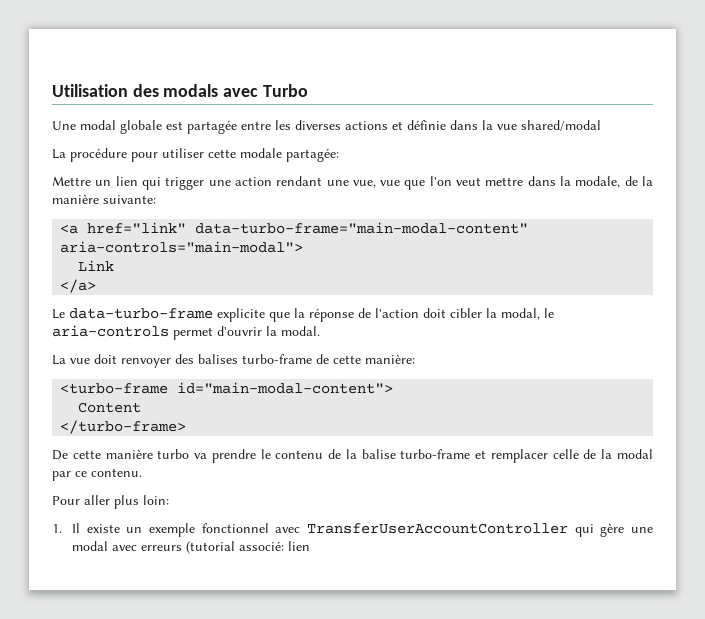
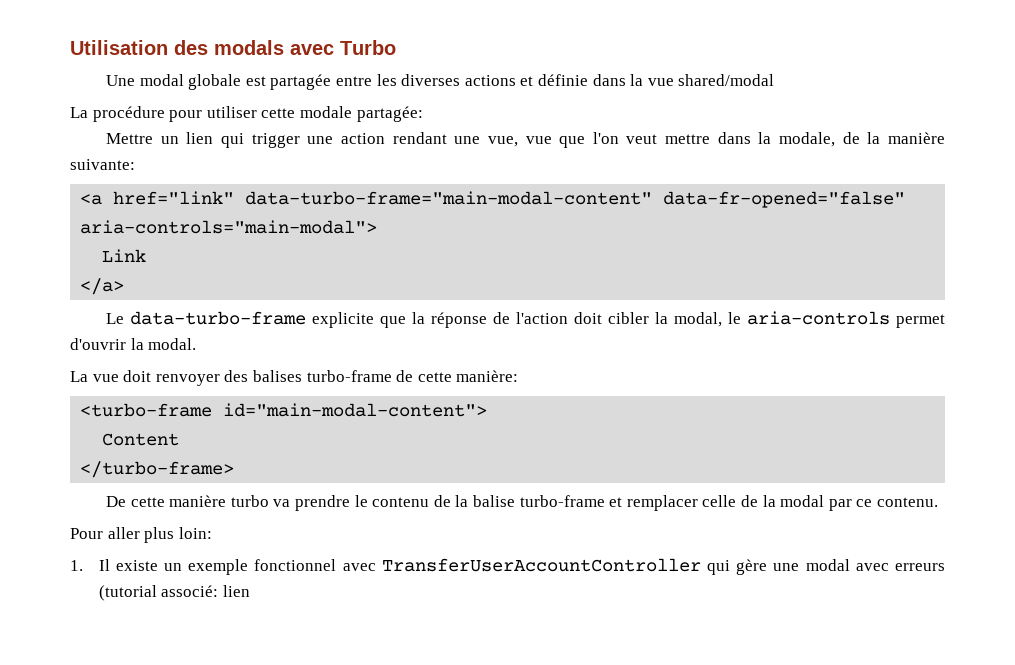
(529, 228) none -> [663,191,906,208] data-fr-opened="false"

